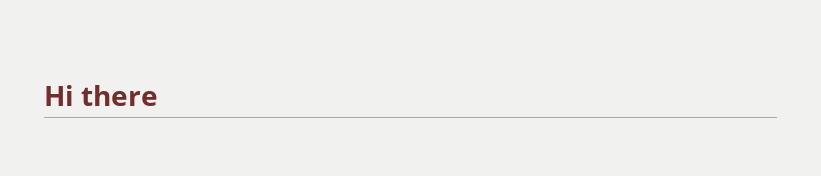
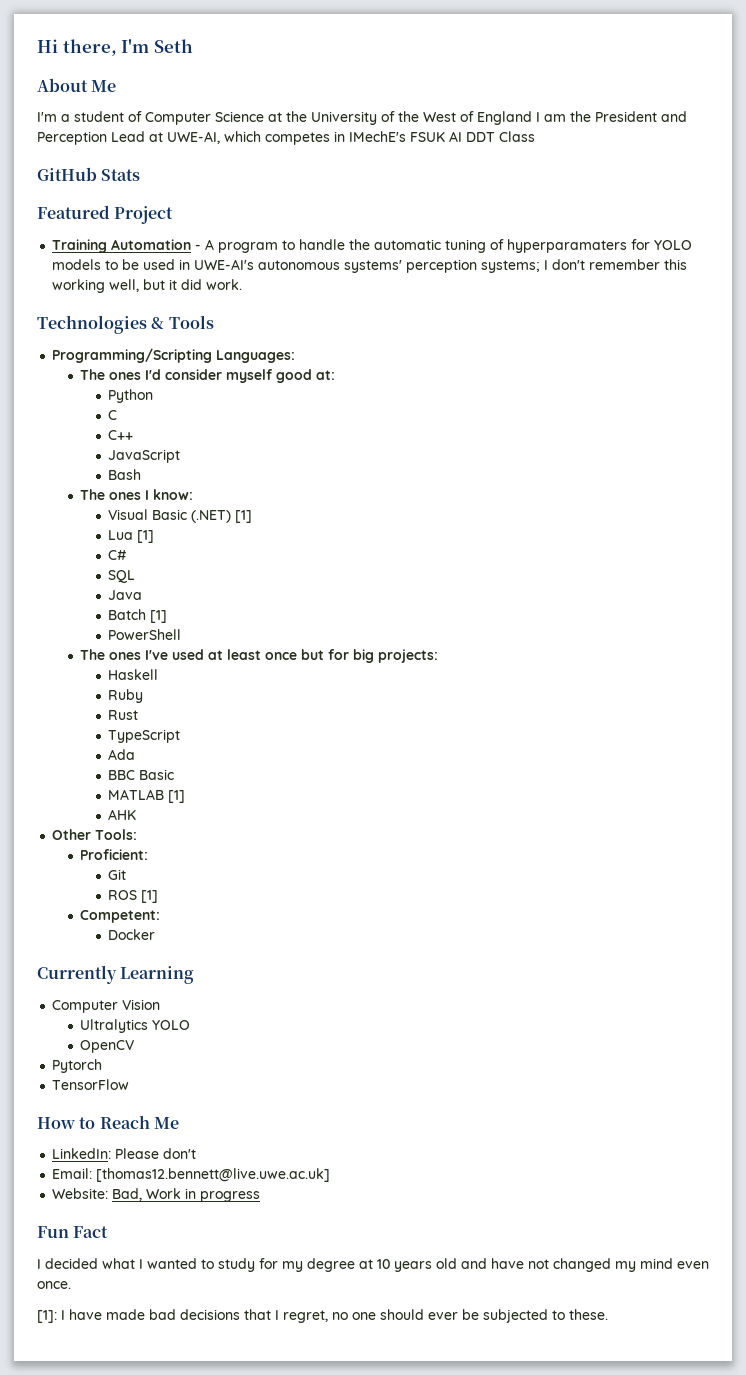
[81,85,159,106] there -> [62,39,193,56] [37,78,117,92] [37,111,687,125] [37,131,535,145] [37,167,141,181] [37,205,174,224] [52,239,693,253] [52,259,688,273] [52,279,243,293] [37,315,214,334] [52,348,296,363] [80,369,336,383] [108,389,154,403] [108,410,118,420] [108,430,134,440] [108,449,181,463] [108,469,142,480] [80,489,194,500] [108,509,253,523] [108,530,155,543] [108,550,128,560] [108,570,136,583] [108,590,143,600] [108,609,168,623] [108,629,182,640] [80,649,439,663] [108,669,159,680] [108,689,144,703] [108,710,139,720] [108,729,181,743] [108,749,136,760] [108,769,175,780] [108,789,186,803] [108,809,137,820] [52,829,138,840] [80,849,149,860] [108,869,127,880] [108,890,159,903] [80,910,161,923] [108,929,156,940] [37,965,195,984] [52,999,161,1013] [80,1019,191,1033] [80,1040,135,1053] [52,1059,103,1073] [52,1079,130,1090] [37,1115,179,1129] [52,1148,197,1159] [52,1168,331,1182] [52,1188,261,1202] [37,1226,109,1238] [37,1258,709,1272] [37,1281,71,1289] [37,1309,608,1323] there, I'm Seth // About Me // I'm a student of Computer Science at the University of the West of England I am the President and Perception Lead at UWE-AI, which competes in IMechE's FSUK AI DDT Class // GitHub Stats // Featured Project // Training Automation - A program to handle the automatic tuning of hyperparamaters for YOLO models to be used in UWE-AI's autonomous systems' perception systems; I don't remember this working well, but it did work. // Technologies & Tools // Programming/Scripting Languages: // The ones I'd consider myself good at: // Python // C // C++ // JavaScript // Bash // The ones I know: // Visual Basic (.NET) [1] // Lua [1] // C# // SQL // Java // Batch [1] // PowerShell // The ones I've used at least once but for big projects: // Haskell // Ruby // Rust // TypeScript // Ada // BBC Basic // MATLAB [1] // AHK // Other Tools: // Proficient: // Git // ROS [1] // Competent: // Docker // Currently Learning // Computer Vision // Ultralytics YOLO // OpenCV // Pytorch // TensorFlow // How to Reach Me // LinkedIn: Please don't // Email: [thomas12.bennett@live.uwe.ac.uk] // Website: Bad, Work in progress // Fun Fact // I decided what I wanted to study for my degree at 10 years old and have not changed my mind even once. // [1]: I have made bad decisions that I regret, no one should ever be subjected to these.

